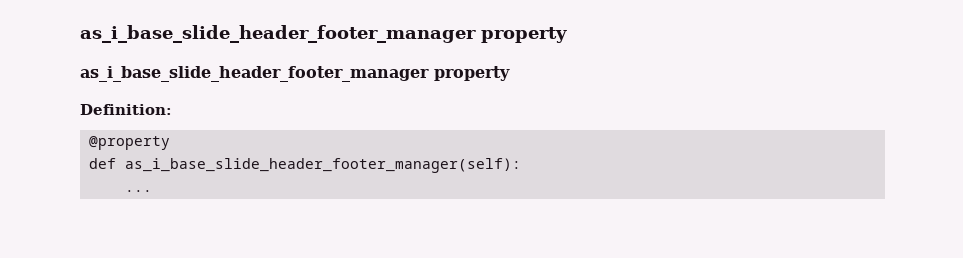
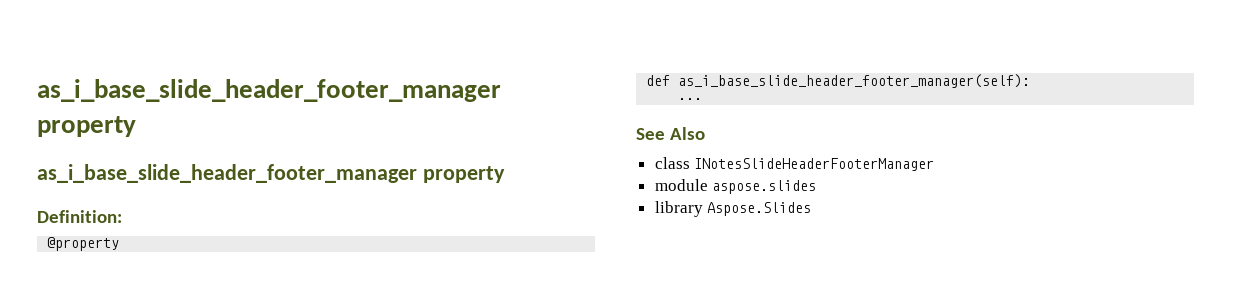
(153, 191) none -> [636,127,706,140] [654,157,935,171] [654,179,817,194] [654,201,812,217] // See Also // class INotesSlideHeaderFooterManager // module aspose.slides // library Aspose.Slides

